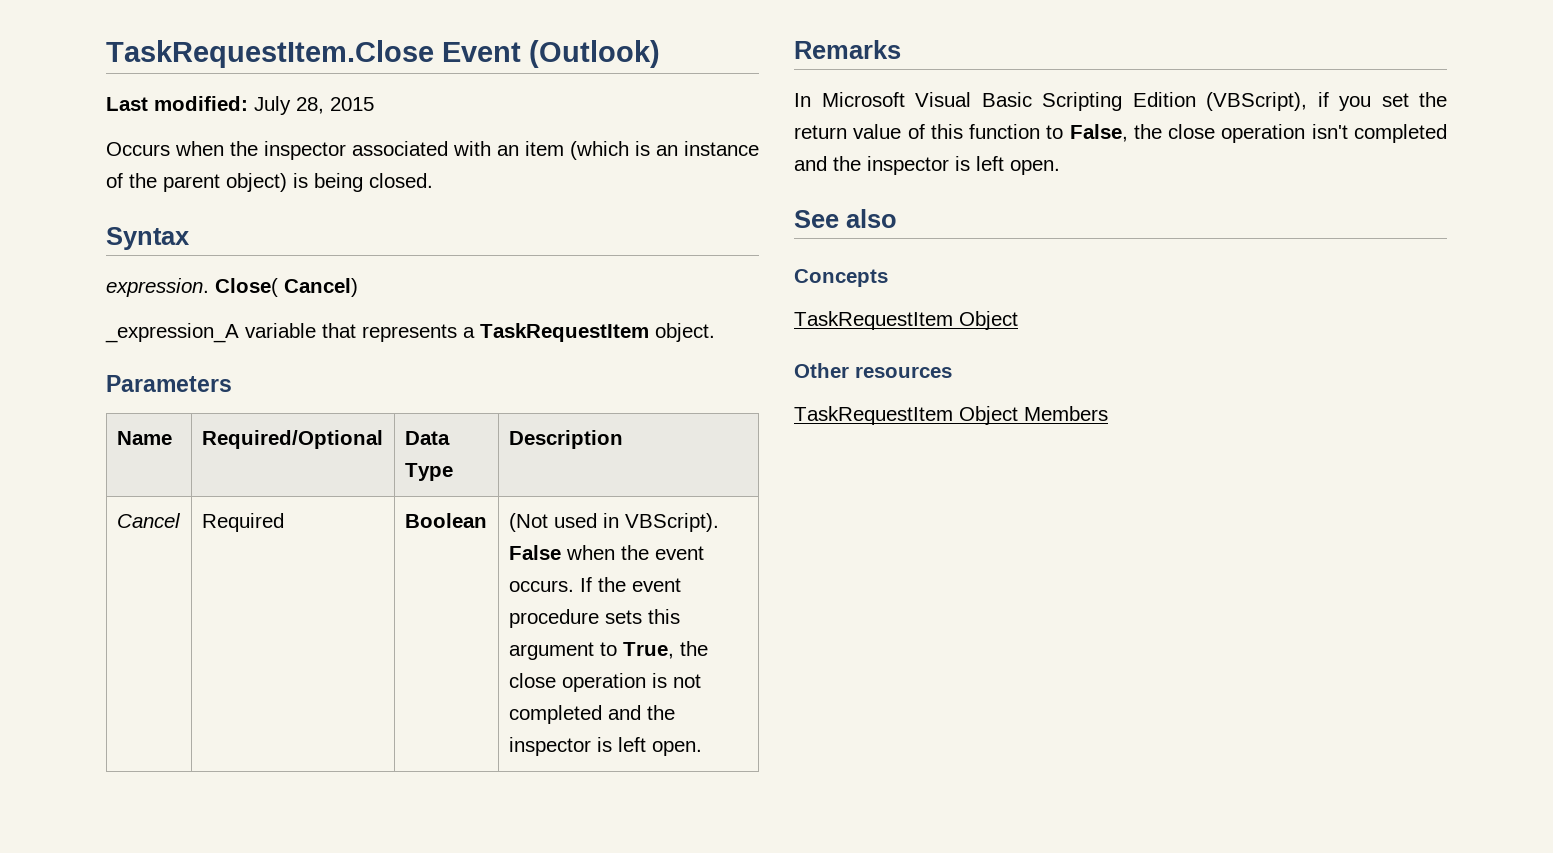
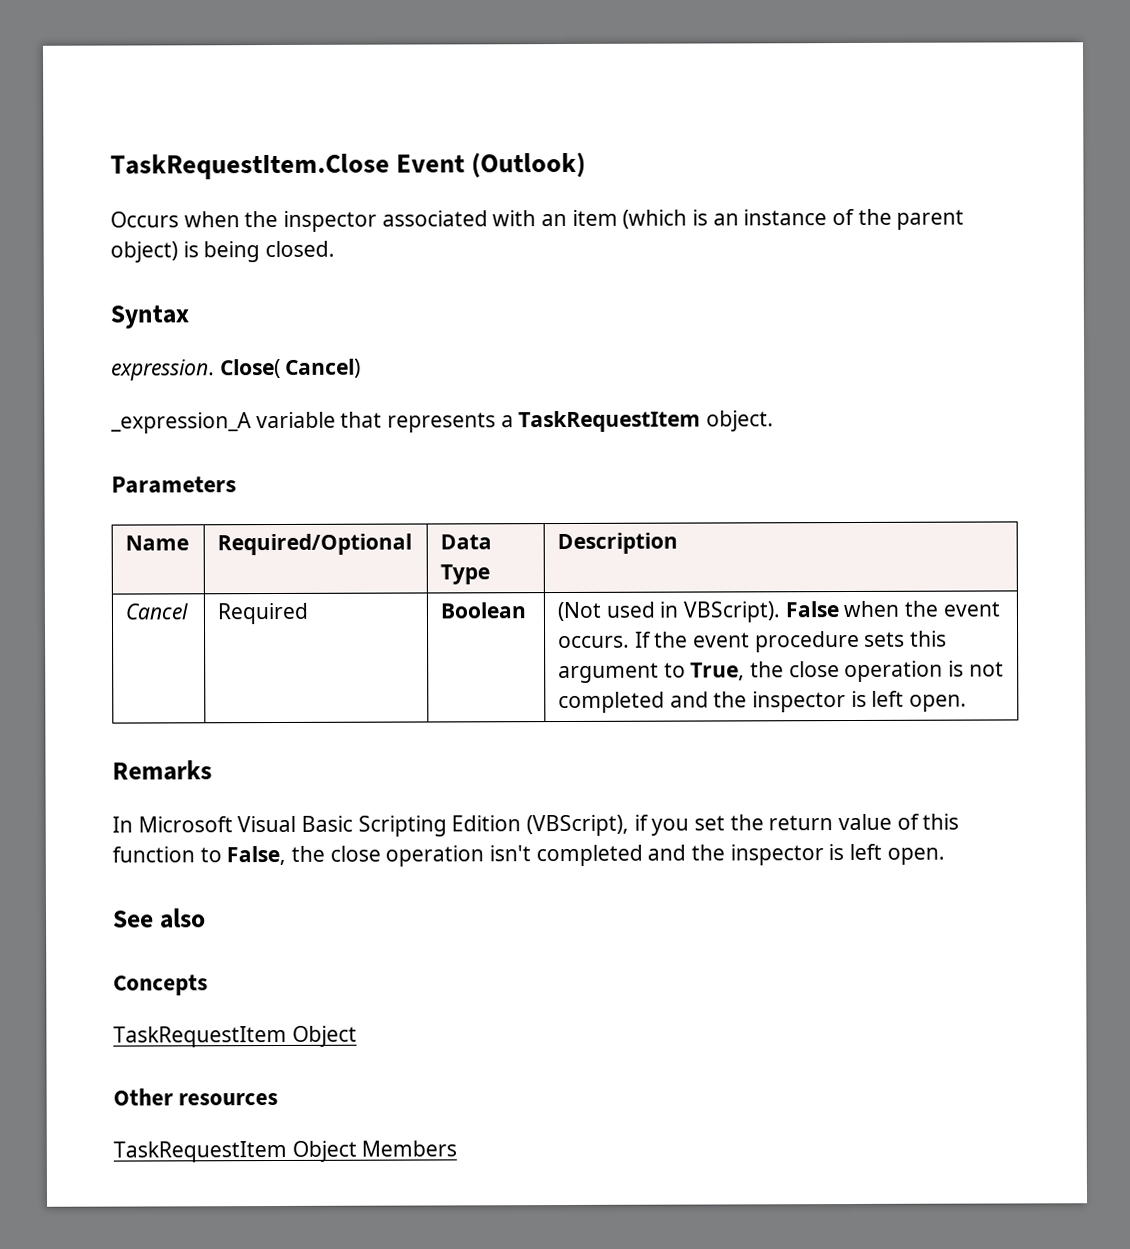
[106,96,374,115] // Last modified: July 28, 2015 -> (587, 164) none

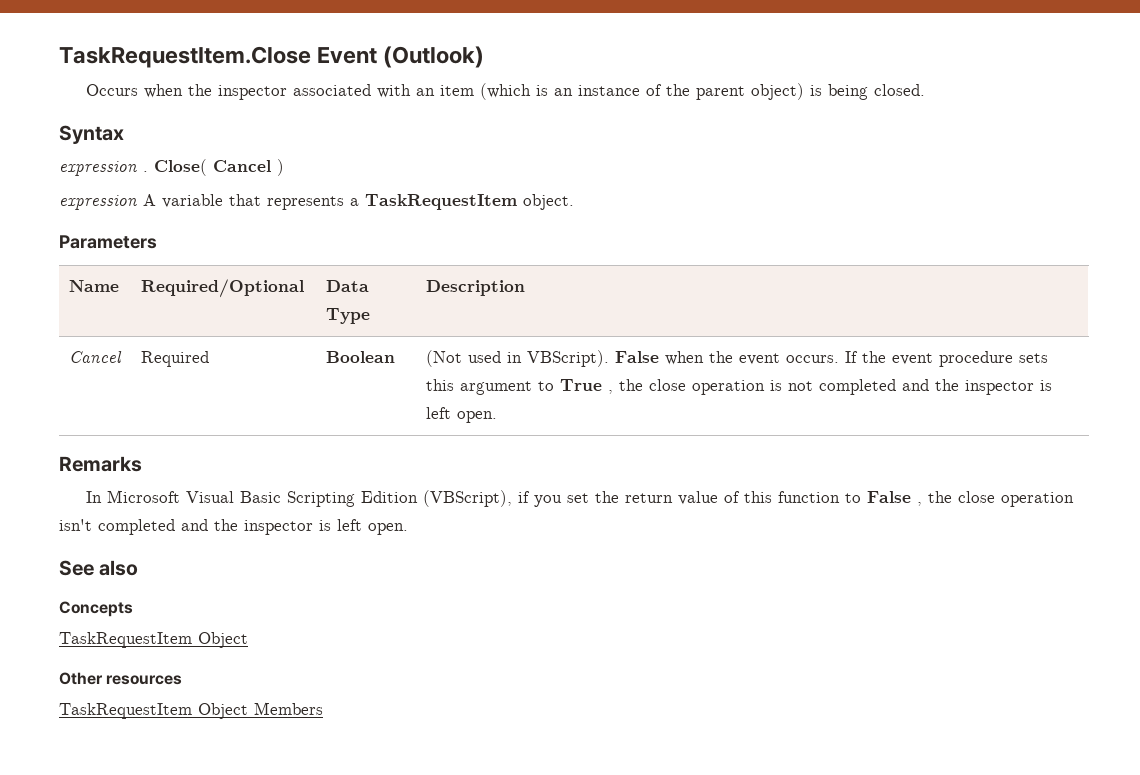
[111,358,362,381] [110,412,252,434] expression. Close( Cancel) // _expression_A -> [59,159,284,176] [59,194,156,210] expression . Close( Cancel ) // expression A
[690,662,746,681] True, -> [560,379,614,394] True ,
[226,845,287,866] False, -> [867,491,923,506] False ,

